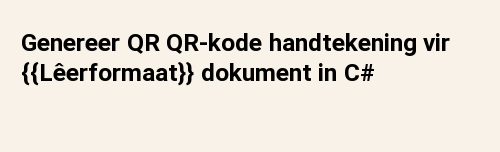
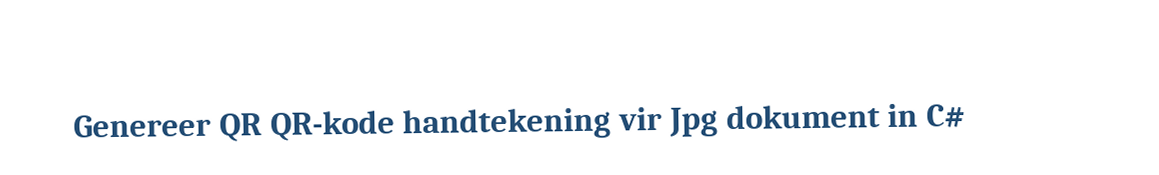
[21,61,194,86] {{Lêerformaat}} -> [668,107,718,137] Jpg

